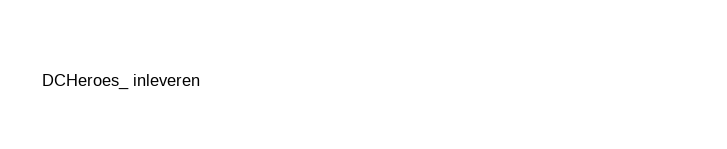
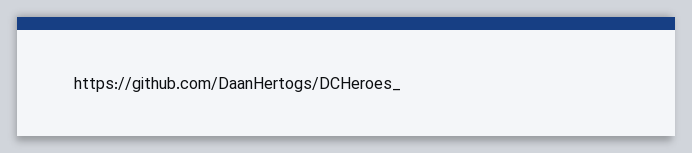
[42,74,200,90] DCHeroes_ inleveren -> [74,77,401,92] https://github.com/DaanHertogs/DCHeroes_

